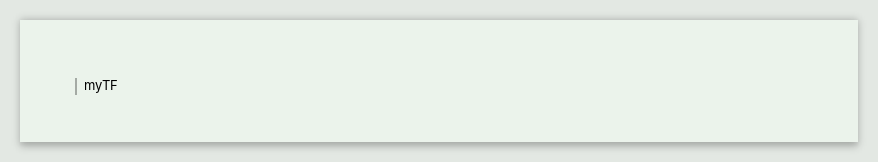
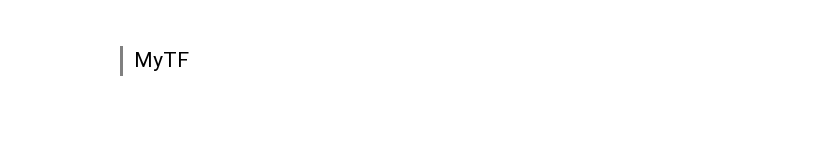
[83,80,118,93] myTF -> [134,52,190,71] MyTF

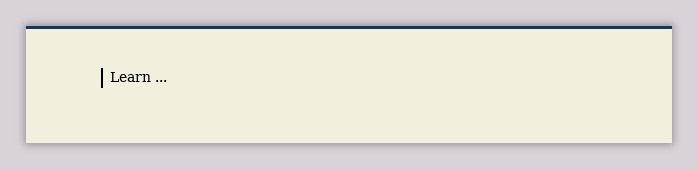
[134,52,190,71] MyTF -> [110,72,168,82] Learn ...

